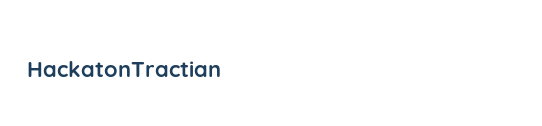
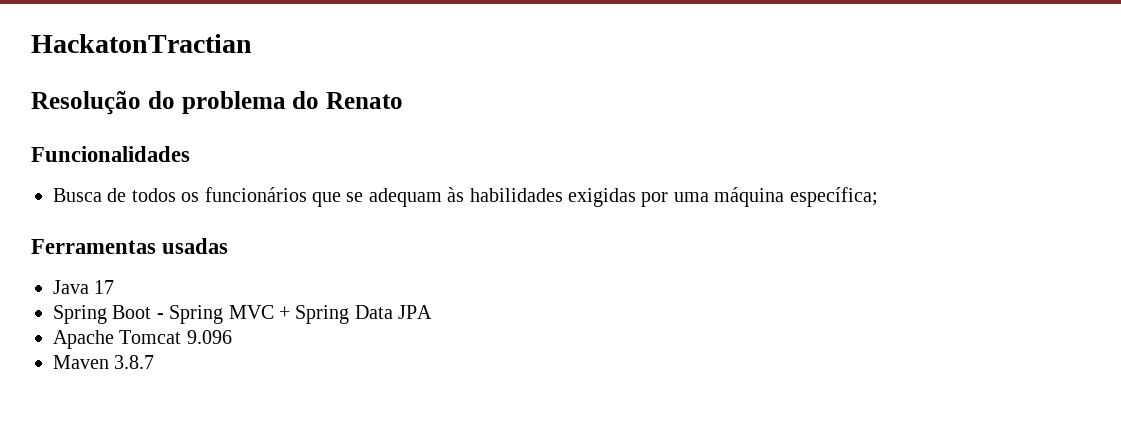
(221, 69) none -> [31,91,403,115] [31,146,190,162] [53,187,878,207] [31,238,229,254] [53,280,115,294] [53,305,433,324] [53,330,232,349] [53,355,155,369] // Resolução do problema do Renato // Funcionalidades // Busca de todos os funcionários que se adequam às habilidades exigidas por uma máquina específica; // Ferramentas usadas // Java 17 // Spring Boot - Spring MVC + Spring Data JPA // Apache Tomcat 9.096 // Maven 3.8.7

